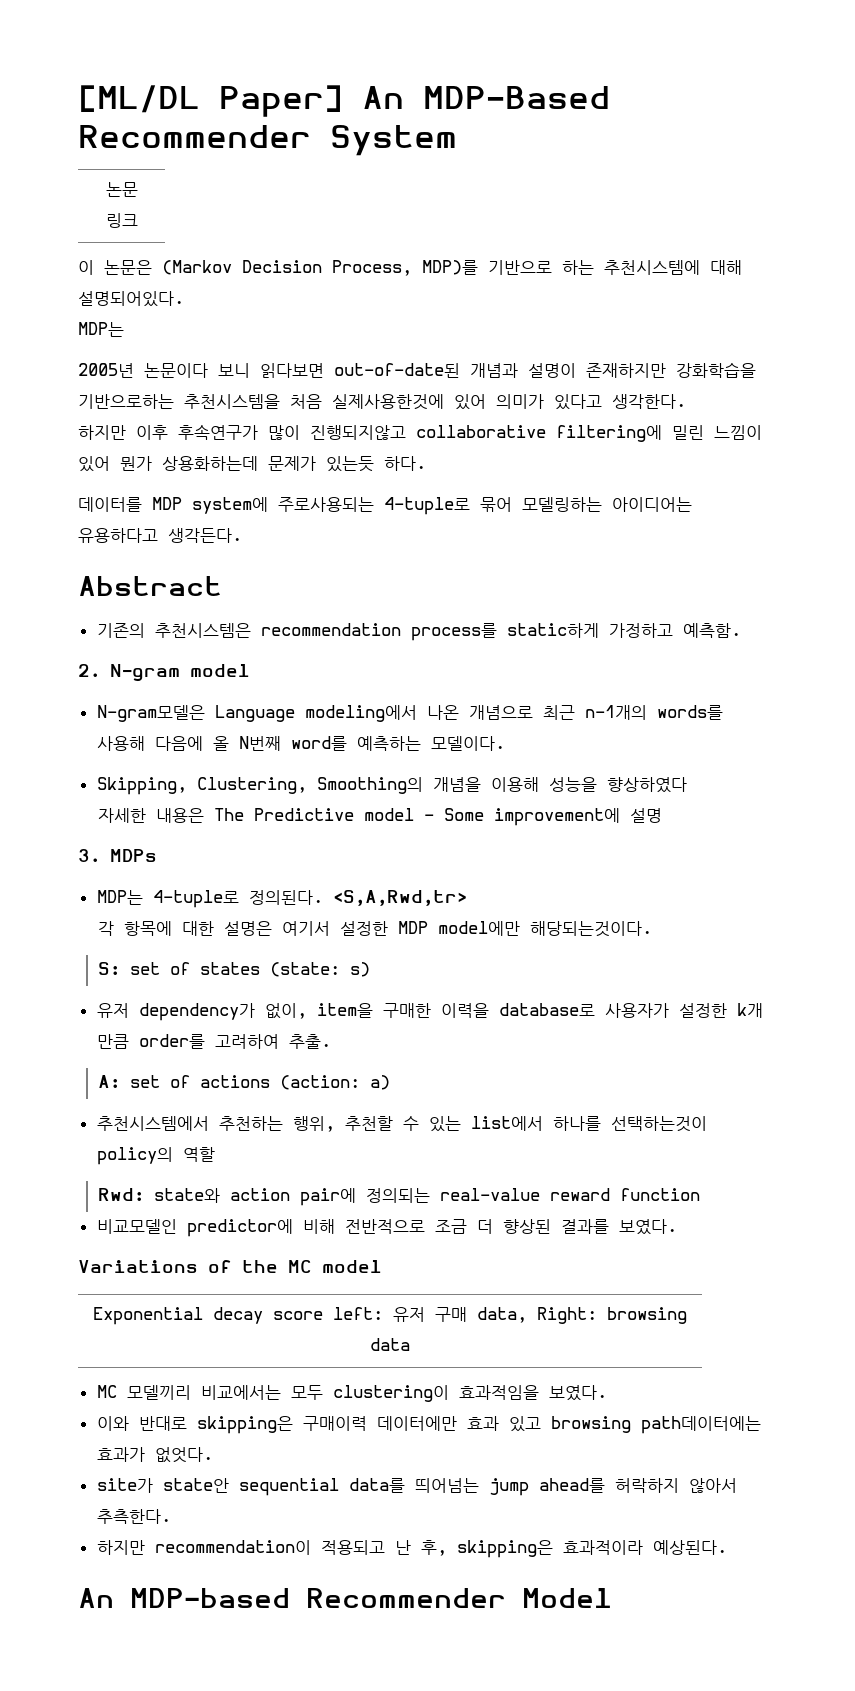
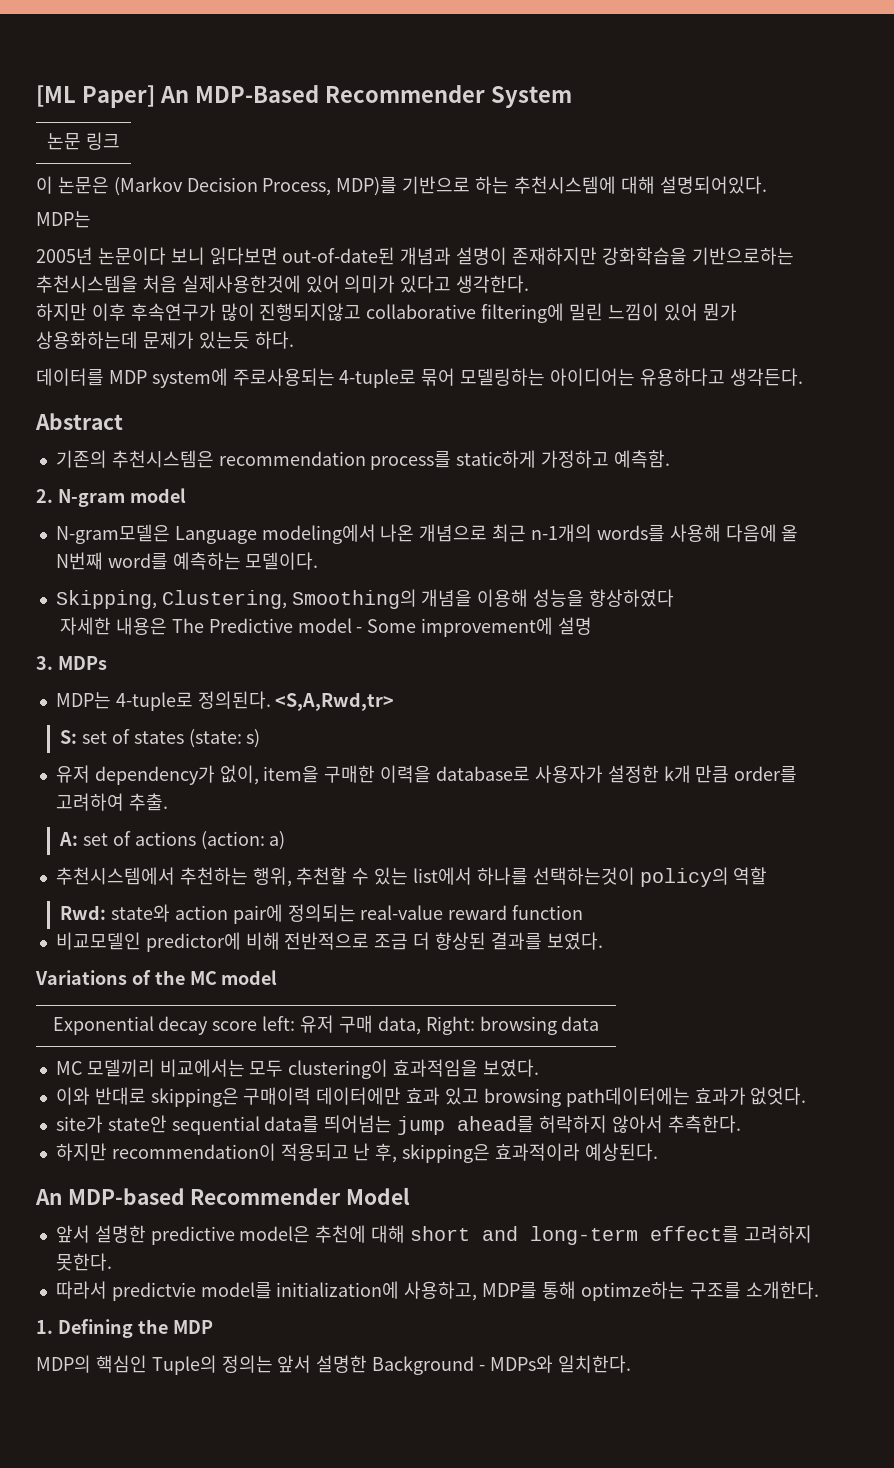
[78,85,200,113] [ML/DL -> [36,85,76,107] [ML
[97,921,652,937] // 각 항목에 대한 설명은 여기서 설정한 MDP model에만 해당되는것이다. -> (395, 701) none
(612, 1598) none -> [55,1225,812,1245] [55,1253,112,1271] [55,1281,819,1301] [36,1319,213,1338] [36,1355,631,1375] // 앞서 설명한 predictive model은 추천에 대해 short and long-term effect를 고려하지 못한다. // 따라서 predictvie model를 initialization에 사용하고, MDP를 통해 optimze하는 구조를 소개한다. // 1. Defining the MDP // MDP의 핵심인 Tuple의 정의는 앞서 설명한 Background - MDPs와 일치한다.

